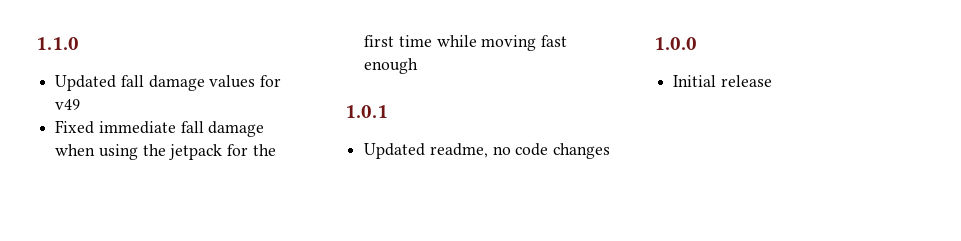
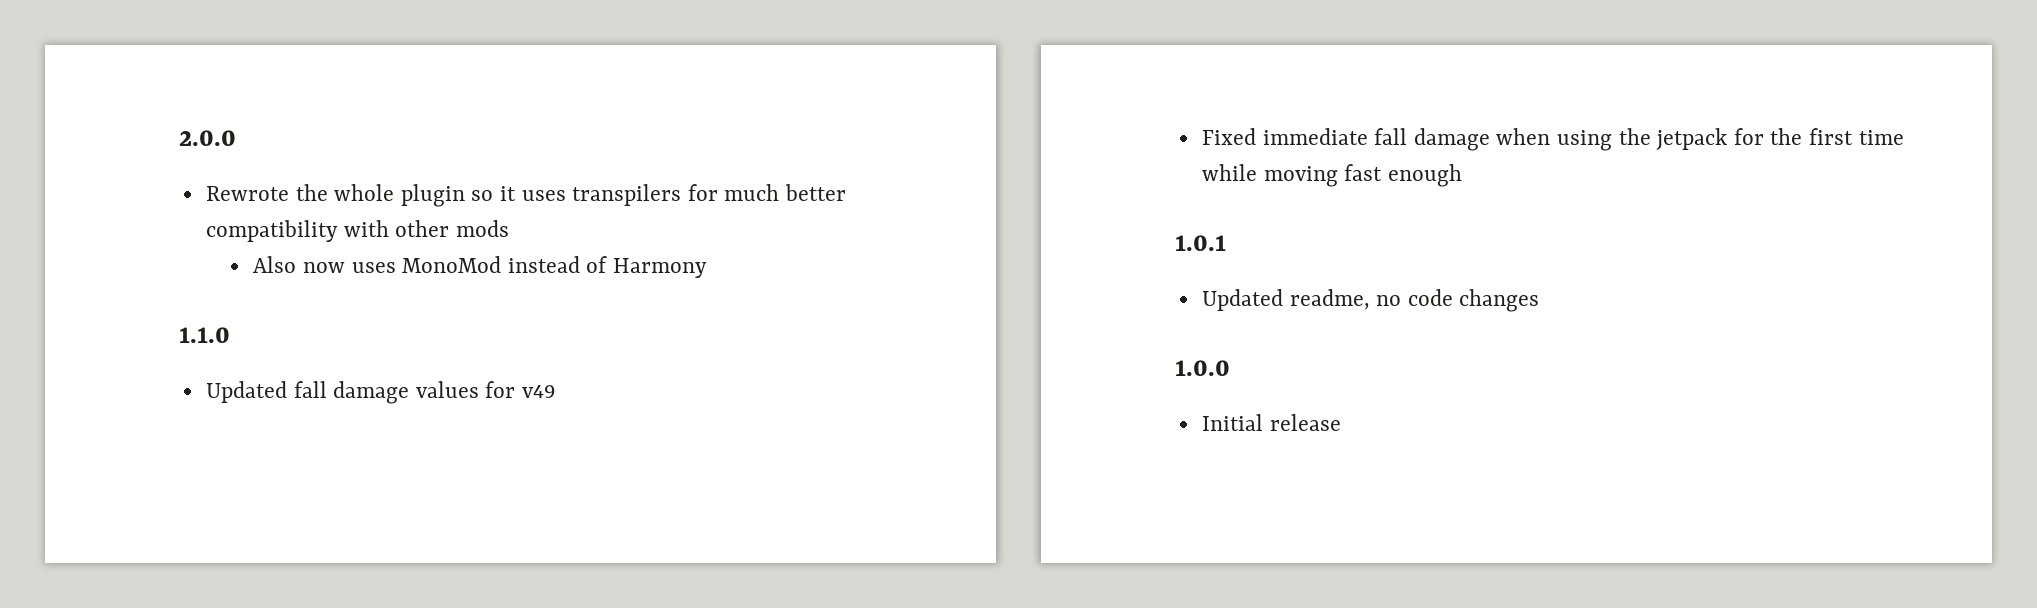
(36, 43) none -> [179,130,236,146] [205,184,847,207] [205,220,509,242] [253,256,708,278] 2.0.0 // Rewrote the whole plugin so it uses transpilers for much better compatibility with other mods // Also now uses MonoMod instead of Harmony //

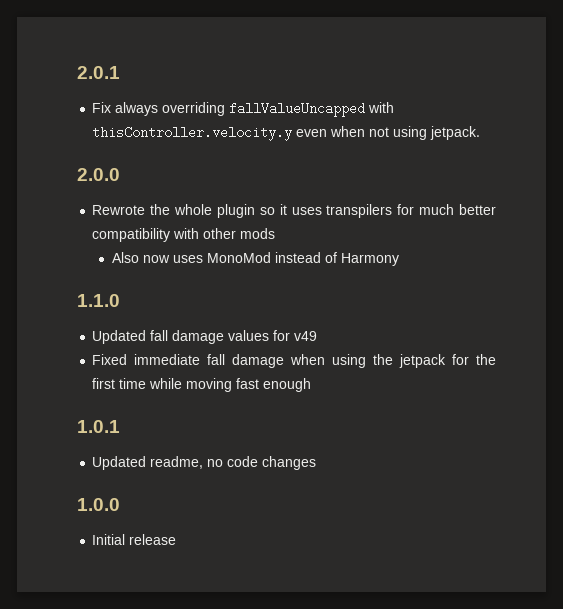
(179, 138) none -> [77,66,120,79] [92,102,395,117] [92,126,481,141] 2.0.1 // Fix always overriding fallValueUncapped with thisController.velocity.y even when not using jetpack. //

